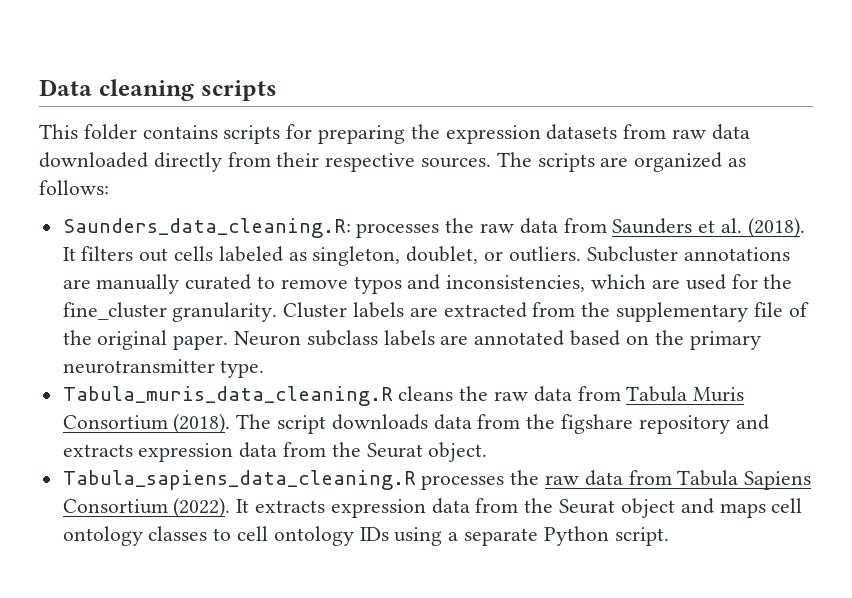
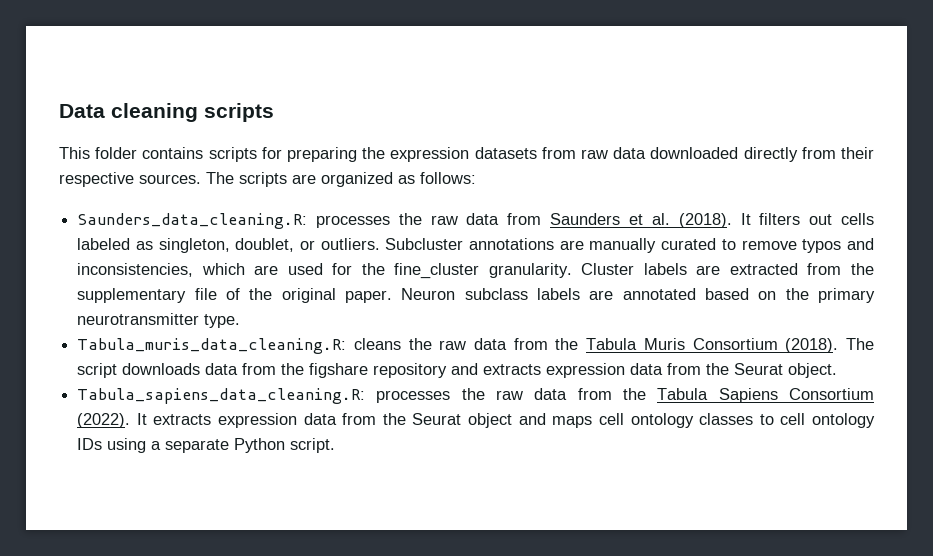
[62,386,393,406] Tabula_muris_data_cleaning.R -> [77,338,347,354] Tabula_muris_data_cleaning.R:
(621, 393) none -> [555,338,579,350] the
[62,470,672,490] Tabula_sapiens_data_cleaning.R processes the raw data from -> [77,388,647,404] Tabula_sapiens_data_cleaning.R: processes the raw data from the

